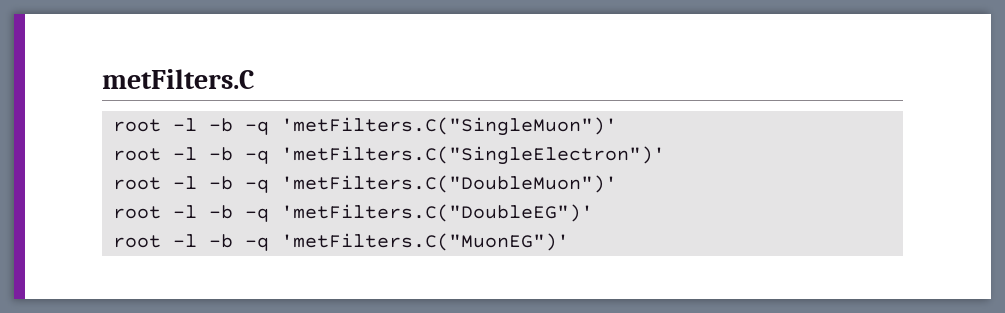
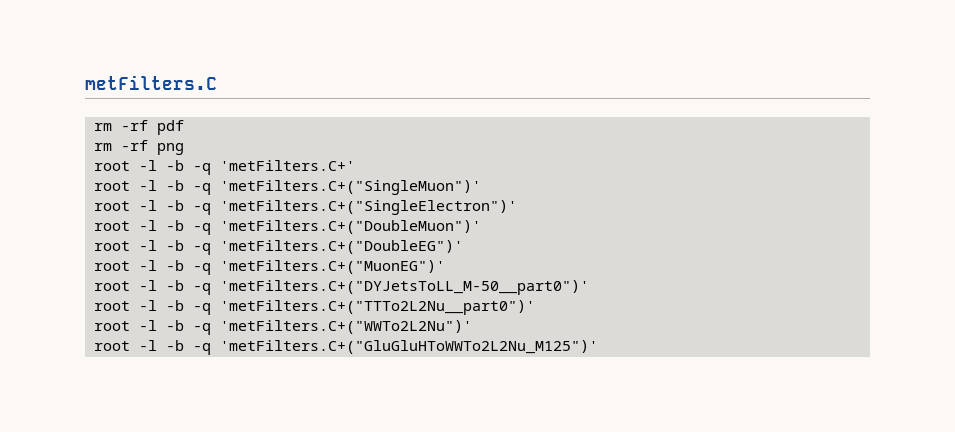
[112,117,617,136] [112,146,665,165] [112,175,617,193] [112,204,593,222] [112,233,569,251] // root -l -b -q 'metFilters.C("SingleMuon")' // root -l -b -q 'metFilters.C("SingleElectron")' // root -l -b -q 'metFilters.C("DoubleMuon")' // root -l -b -q 'metFilters.C("DoubleEG")' // root -l -b -q 'metFilters.C("MuonEG")' -> [94,120,185,135] [94,140,185,155] [94,160,356,175] [94,180,482,195] [94,200,518,215] [94,220,482,235] [94,240,464,255] [94,260,446,275] [94,280,590,295] [94,300,536,315] [94,320,473,335] [94,340,599,355] // rm -rf pdf // rm -rf png // root -l -b -q 'metFilters.C+' // root -l -b -q 'metFilters.C+("SingleMuon")' // root -l -b -q 'metFilters.C+("SingleElectron")' // root -l -b -q 'metFilters.C+("DoubleMuon")' // root -l -b -q 'metFilters.C+("DoubleEG")' // root -l -b -q 'metFilters.C+("MuonEG")' // root -l -b -q 'metFilters.C+("DYJetsToLL_M-50__part0")' // root -l -b -q 'metFilters.C+("TTTo2L2Nu__part0")' // root -l -b -q 'metFilters.C+("WWTo2L2Nu")' // root -l -b -q 'metFilters.C+("GluGluHToWWTo2L2Nu_M125")'

